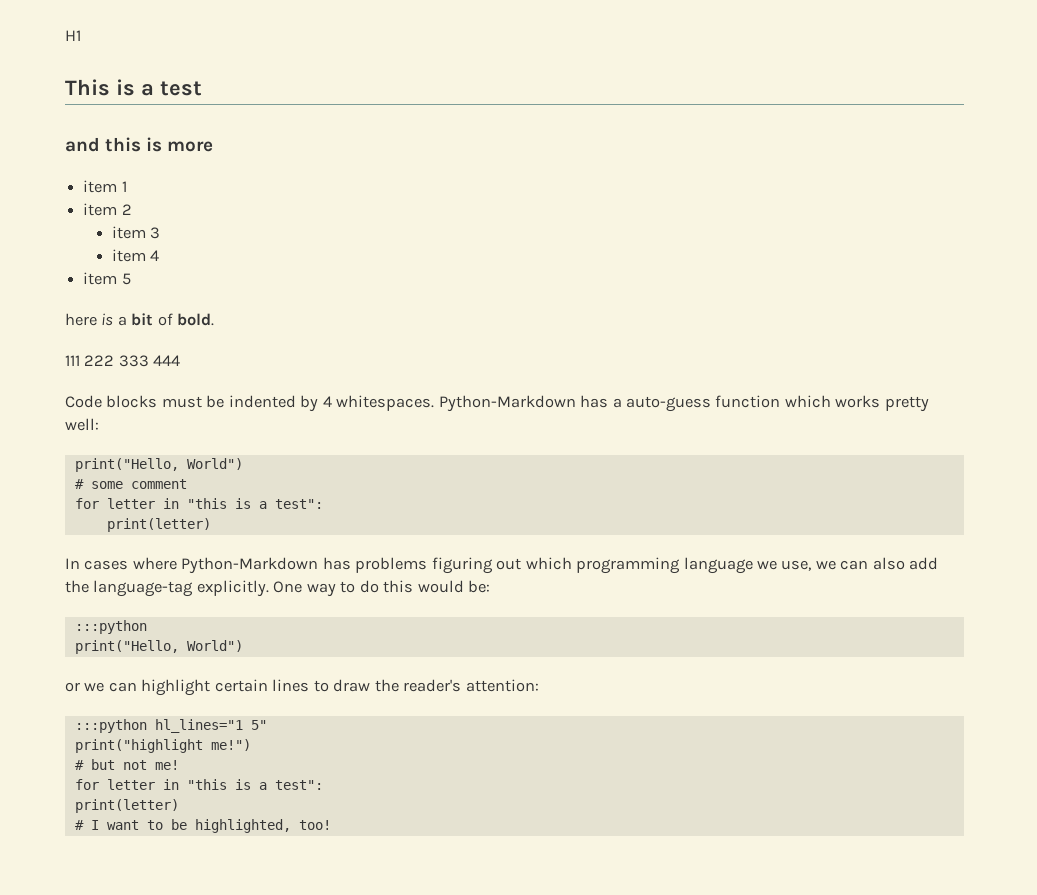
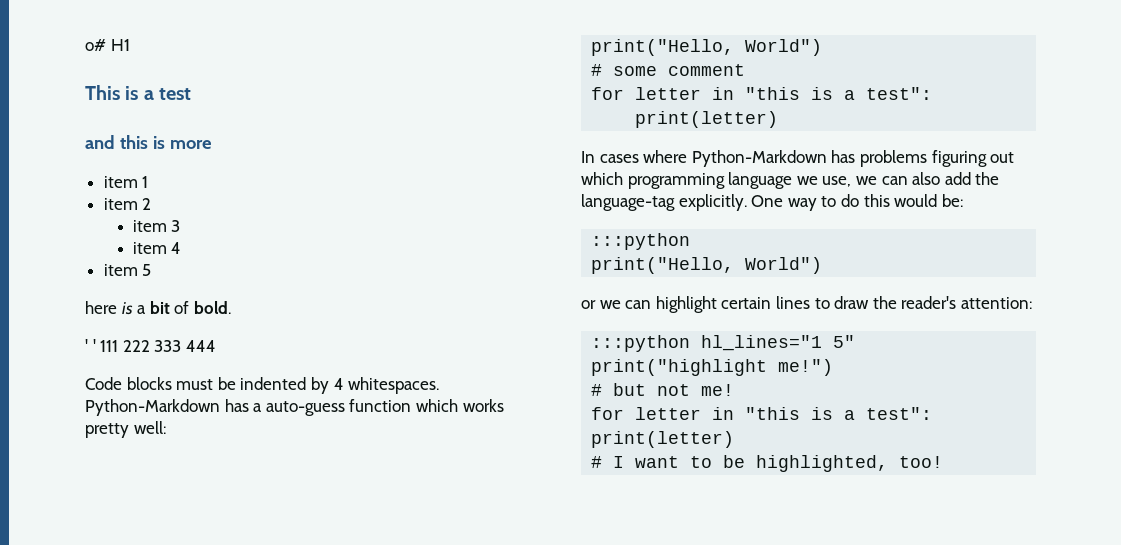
(65, 35) none -> [85,39,106,51] o#
(215, 319) none -> [85,339,96,352] ' '

